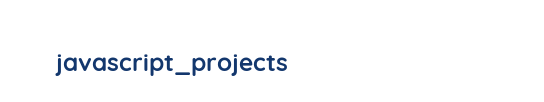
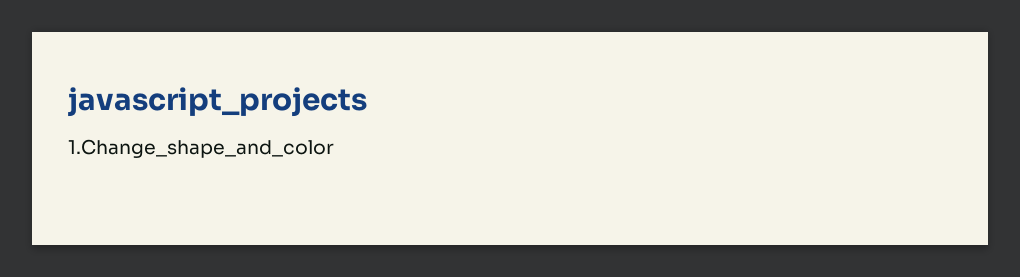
(288, 65) none -> [68,139,334,158] // 1.Change_shape_and_color

